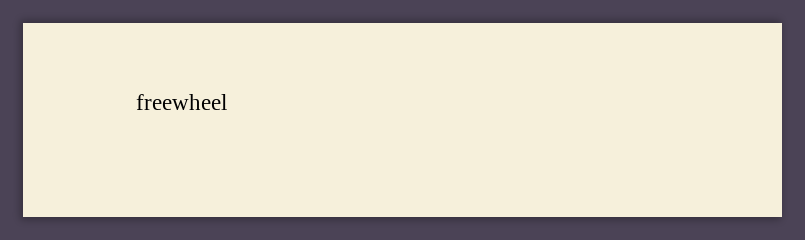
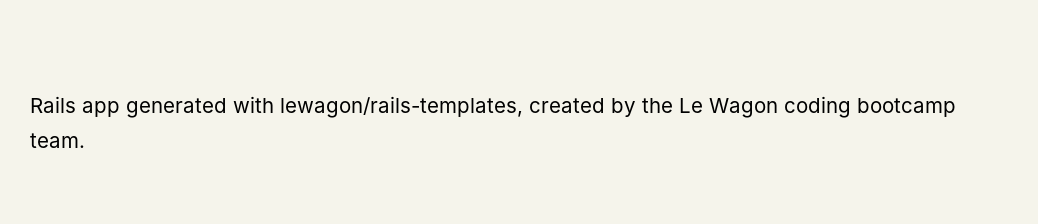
[136,94,227,110] freewheel -> [30,96,956,118] [30,133,85,148] Rails app generated with lewagon/rails-templates, created by the Le Wagon coding bootcamp team.

